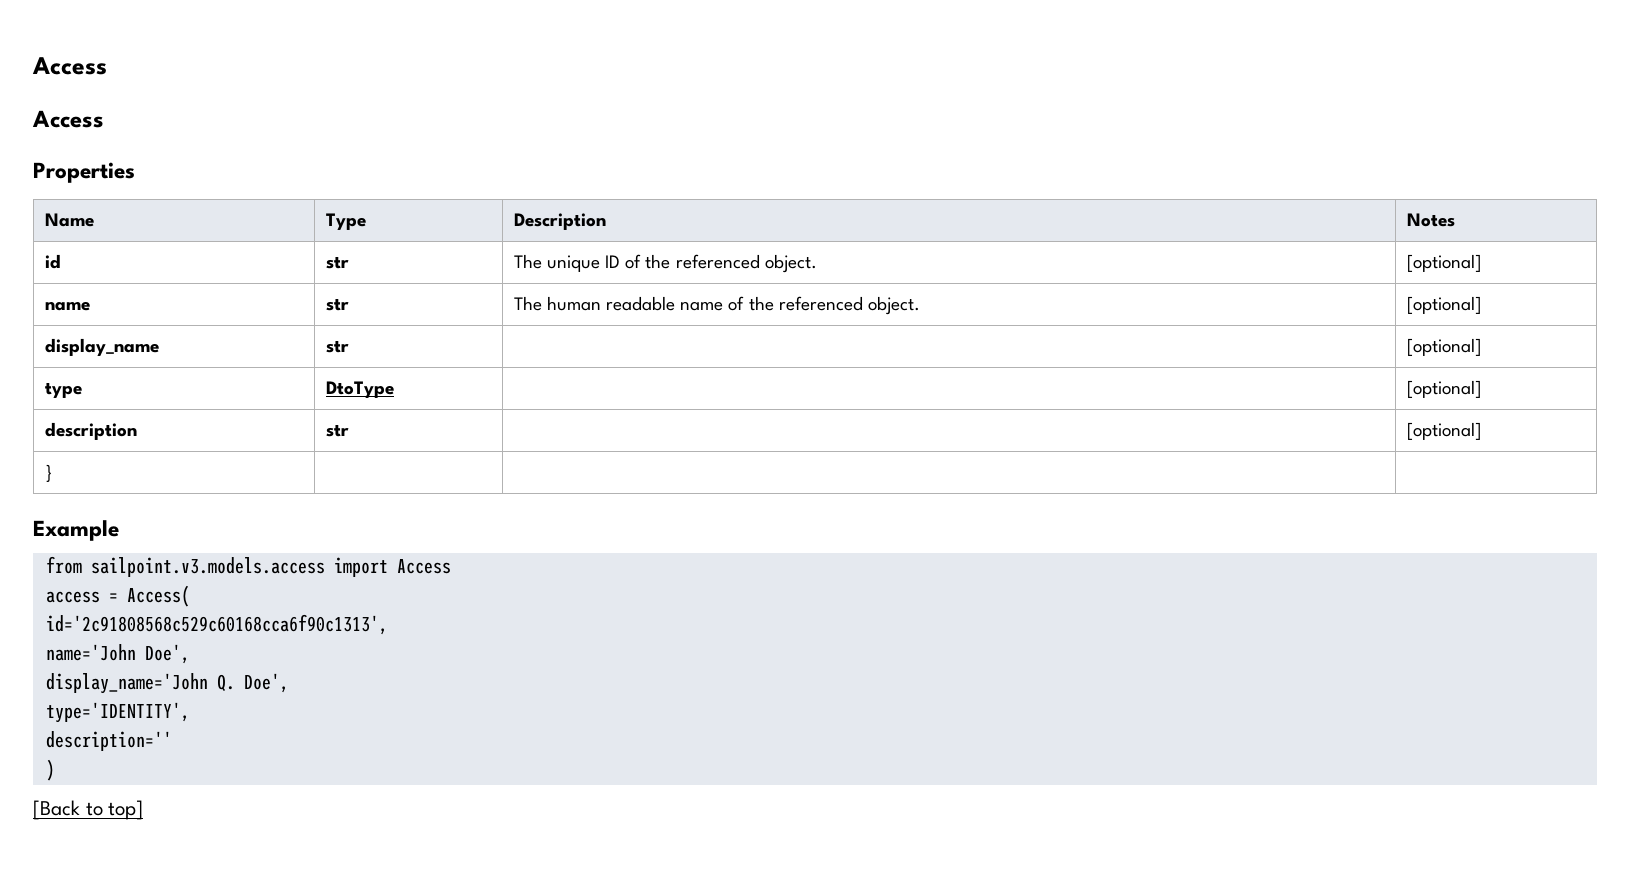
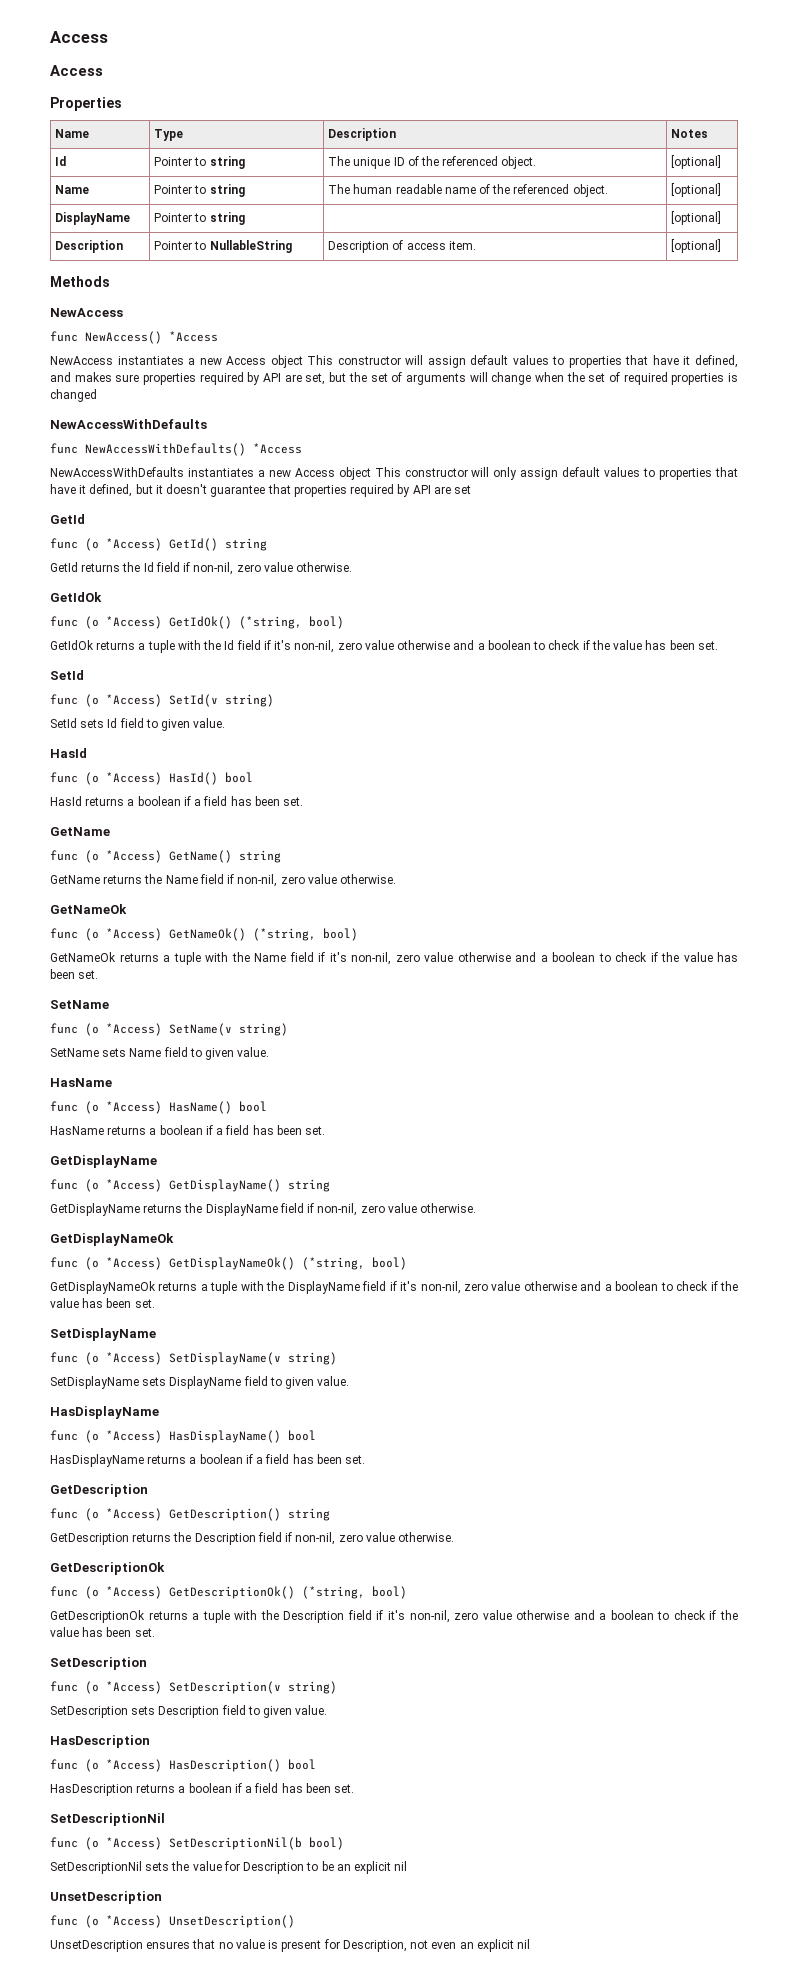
[44,254,61,269] [325,257,349,269] id | str -> [55,156,67,166] [154,156,245,169] Id | Pointer to string
[44,301,90,311] [325,299,349,311] name | str -> [55,185,90,194] [154,184,245,197] Name | Pointer to string
[44,338,159,356] [325,341,349,353] [1406,338,1481,356] [44,383,82,398] [325,381,394,398] [1406,380,1481,398] [44,422,137,440] [325,425,349,437] [1406,422,1481,440] [44,464,52,482] [33,520,119,541] [45,556,451,577] [45,585,190,607] [45,614,388,635] [45,644,190,664] [45,673,289,694] [45,702,190,723] [45,731,172,751] [45,759,55,781] [33,800,144,820] display_name | str | | [optional] // type | DtoType | | [optional] // description | str | | [optional] // } | | | // Example // from sailpoint.v3.models.access import Access // access = Access( // id='2c91808568c529c60168cca6f90c1313', // name='John Doe', // display_name='John Q. Doe', // type='IDENTITY', // description='' // ) // [Back to top] -> [55,212,131,225] [154,212,245,225] [671,211,722,225] [55,240,124,253] [154,240,292,253] [328,240,476,253] [671,239,722,253] [50,276,110,287] [50,308,123,317] [50,331,218,344] [50,355,738,368] [50,372,738,385] [50,389,97,402] [50,419,207,429] [50,443,302,456] [50,467,738,480] [50,484,472,497] [50,514,85,524] [50,538,267,551] [50,562,353,575] [50,592,102,602] [50,616,344,629] [50,640,718,653] [50,670,84,680] [50,694,274,707] [50,718,226,731] [50,748,87,758] [50,772,253,785] [50,796,304,806] [50,827,110,836] [50,850,281,863] [50,874,397,887] [50,904,127,914] [50,928,358,941] [50,952,738,965] [50,969,99,979] [50,1000,109,1009] [50,1023,288,1036] [50,1047,270,1060] [50,1078,112,1087] [50,1101,267,1114] [50,1125,326,1135] [50,1155,157,1168] [50,1179,330,1192] [50,1203,477,1216] [50,1233,174,1246] [50,1257,407,1270] [50,1281,739,1294] [50,1298,155,1308] [50,1328,156,1341] [50,1352,337,1365] [50,1376,350,1389] [50,1406,159,1419] [50,1430,316,1443] [50,1454,366,1467] [50,1484,148,1497] [50,1508,330,1521] [50,1532,455,1545] [50,1562,165,1575] [50,1586,407,1599] [50,1610,738,1623] [50,1627,155,1637] [50,1657,147,1670] [50,1681,337,1694] [50,1705,328,1718] [50,1735,150,1748] [50,1759,316,1772] [50,1783,355,1796] [50,1813,165,1826] [50,1837,344,1850] [50,1861,408,1874] [50,1891,162,1904] [50,1915,295,1928] [50,1939,531,1952] DisplayName | Pointer to string | | [optional] // Description | Pointer to NullableString | Description of access item. | [optional] // Methods // NewAccess // func NewAccess() *Access // NewAccess instantiates a new Access object This constructor will assign default values to properties that have it defined, and makes sure properties required by API are set, but the set of arguments will change when the set of required properties is changed // NewAccessWithDefaults // func NewAccessWithDefaults() *Access // NewAccessWithDefaults instantiates a new Access object This constructor will only assign default values to properties that have it defined, but it doesn't guarantee that properties required by API are set // GetId // func (o *Access) GetId() string // GetId returns the Id field if non-nil, zero value otherwise. // GetIdOk // func (o *Access) GetIdOk() (*string, bool) // GetIdOk returns a tuple with the Id field if it's non-nil, zero value otherwise and a boolean to check if the value has been set. // SetId // func (o *Access) SetId(v string) // SetId sets Id field to given value. // HasId // func (o *Access) HasId() bool // HasId returns a boolean if a field has been set. // GetName // func (o *Access) GetName() string // GetName returns the Name field if non-nil, zero value otherwise. // GetNameOk // func (o *Access) GetNameOk() (*string, bool) // GetNameOk returns a tuple with the Name field if it's non-nil, zero value otherwise and a boolean to check if the value has been set. // SetName // func (o *Access) SetName(v string) // SetName sets Name field to given value. // HasName // func (o *Access) HasName() bool // HasName returns a boolean if a field has been set. // GetDisplayName // func (o *Access) GetDisplayName() string // GetDisplayName returns the DisplayName field if non-nil, zero value otherwise. // GetDisplayNameOk // func (o *Access) GetDisplayNameOk() (*string, bool) // GetDisplayNameOk returns a tuple with the DisplayName field if it's non-nil, zero value otherwise and a boolean to check if the value has been set. // SetDisplayName // func (o *Access) SetDisplayName(v string) // SetDisplayName sets DisplayName field to given value. // HasDisplayName // func (o *Access) HasDisplayName() bool // HasDisplayName returns a boolean if a field has been set. // GetDescription // func (o *Access) GetDescription() string // GetDescription returns the Description field if non-nil, zero value otherwise. // GetDescriptionOk // func (o *Access) GetDescriptionOk() (*string, bool) // GetDescriptionOk returns a tuple with the Description field if it's non-nil, zero value otherwise and a boolean to check if the value has been set. // SetDescription // func (o *Access) SetDescription(v string) // SetDescription sets Description field to given value. // HasDescription // func (o *Access) HasDescription() bool // HasDescription returns a boolean if a field has been set. // SetDescriptionNil // func (o *Access) SetDescriptionNil(b bool) // SetDescriptionNil sets the value for Description to be an explicit nil // UnsetDescription // func (o *Access) UnsetDescription() // UnsetDescription ensures that no value is present for Description, not even an explicit nil

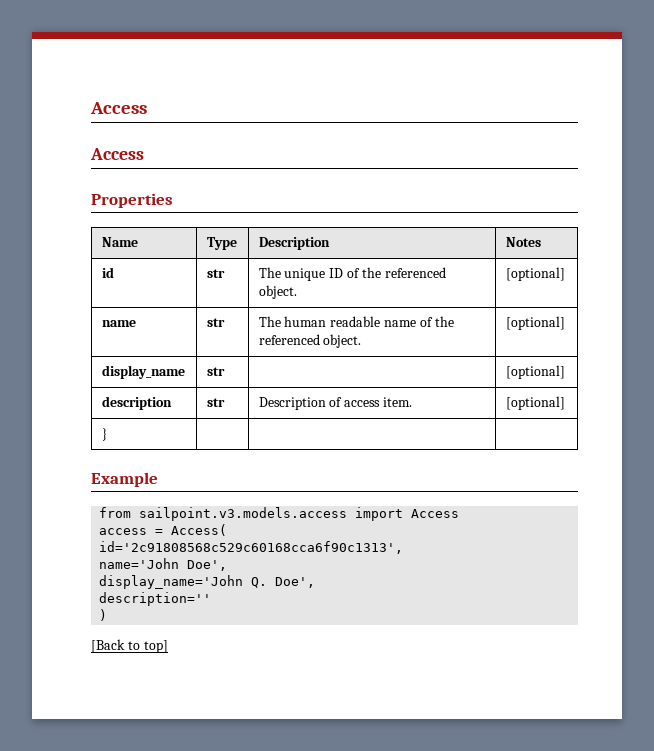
[55,156,67,166] [154,156,245,169] Id | Pointer to string -> [101,267,114,278] [206,269,225,278] id | str
[55,185,90,194] [154,184,245,197] Name | Pointer to string -> [101,320,136,327] [206,318,225,327] name | str
[55,212,131,225] [154,212,245,225] [671,211,722,225] [55,240,124,253] [154,240,292,253] DisplayName | Pointer to string | | [optional] // Description | Pointer to NullableString -> [101,365,185,379] [206,367,225,376] [505,365,565,379] [101,396,172,410] [206,398,225,407] display_name | str | | [optional] // description | str
[50,276,110,287] [50,308,123,317] [50,331,218,344] [50,355,738,368] [50,372,738,385] [50,389,97,402] [50,419,207,429] [50,443,302,456] [50,467,738,480] [50,484,472,497] [50,514,85,524] [50,538,267,551] [50,562,353,575] [50,592,102,602] [50,616,344,629] [50,640,718,653] [50,670,84,680] [50,694,274,707] [50,718,226,731] [50,748,87,758] [50,772,253,785] [50,796,304,806] [50,827,110,836] [50,850,281,863] [50,874,397,887] [50,904,127,914] [50,928,358,941] [50,952,738,965] [50,969,99,979] [50,1000,109,1009] [50,1023,288,1036] [50,1047,270,1060] [50,1078,112,1087] [50,1101,267,1114] [50,1125,326,1135] [50,1155,157,1168] [50,1179,330,1192] [50,1203,477,1216] [50,1233,174,1246] [50,1257,407,1270] [50,1281,739,1294] [50,1298,155,1308] [50,1328,156,1341] [50,1352,337,1365] [50,1376,350,1389] [50,1406,159,1419] [50,1430,316,1443] [50,1454,366,1467] [50,1484,148,1497] [50,1508,330,1521] [50,1532,455,1545] [50,1562,165,1575] [50,1586,407,1599] [50,1610,738,1623] [50,1627,155,1637] [50,1657,147,1670] [50,1681,337,1694] [50,1705,328,1718] [50,1735,150,1748] [50,1759,316,1772] [50,1783,355,1796] [50,1813,165,1826] [50,1837,344,1850] [50,1861,408,1874] [50,1891,162,1904] [50,1915,295,1928] [50,1939,531,1952] // Methods // NewAccess // func NewAccess() *Access // NewAccess instantiates a new Access object This constructor will assign default values to properties that have it defined, and makes sure properties required by API are set, but the set of arguments will change when the set of required properties is changed // NewAccessWithDefaults // func NewAccessWithDefaults() *Access // NewAccessWithDefaults instantiates a new Access object This constructor will only assign default values to properties that have it defined, but it doesn't guarantee that properties required by API are set // GetId // func (o *Access) GetId() string // GetId returns the Id field if non-nil, zero value otherwise. // GetIdOk // func (o *Access) GetIdOk() (*string, bool) // GetIdOk returns a tuple with the Id field if it's non-nil, zero value otherwise and a boolean to check if the value has been set. // SetId // func (o *Access) SetId(v string) // SetId sets Id field to given value. // HasId // func (o *Access) HasId() bool // HasId returns a boolean if a field has been set. // GetName // func (o *Access) GetName() string // GetName returns the Name field if non-nil, zero value otherwise. // GetNameOk // func (o *Access) GetNameOk() (*string, bool) // GetNameOk returns a tuple with the Name field if it's non-nil, zero value otherwise and a boolean to check if the value has been set. // SetName // func (o *Access) SetName(v string) // SetName sets Name field to given value. // HasName // func (o *Access) HasName() bool // HasName returns a boolean if a field has been set. // GetDisplayName // func (o *Access) GetDisplayName() string // GetDisplayName returns the DisplayName field if non-nil, zero value otherwise. // GetDisplayNameOk // func (o *Access) GetDisplayNameOk() (*string, bool) // GetDisplayNameOk returns a tuple with the DisplayName field if it's non-nil, zero value otherwise and a boolean to check if the value has been set. // SetDisplayName // func (o *Access) SetDisplayName(v string) // SetDisplayName sets DisplayName field to given value. // HasDisplayName // func (o *Access) HasDisplayName() bool // HasDisplayName returns a boolean if a field has been set. // GetDescription // func (o *Access) GetDescription() string // GetDescription returns the Description field if non-nil, zero value otherwise. // GetDescriptionOk // func (o *Access) GetDescriptionOk() (*string, bool) // GetDescriptionOk returns a tuple with the Description field if it's non-nil, zero value otherwise and a boolean to check if the value has been set. // SetDescription // func (o *Access) SetDescription(v string) // SetDescription sets Description field to given value. // HasDescription // func (o *Access) HasDescription() bool // HasDescription returns a boolean if a field has been set. // SetDescriptionNil // func (o *Access) SetDescriptionNil(b bool) // SetDescriptionNil sets the value for Description to be an explicit nil // UnsetDescription // func (o *Access) UnsetDescription() // UnsetDescription ensures that no value is present for Description, not even an explicit nil -> [101,428,107,441] [91,472,158,487] [99,507,460,521] [99,524,228,536] [99,541,404,554] [99,558,228,571] [99,575,316,589] [99,592,212,606] [99,609,108,621] [91,639,168,653] // } | | | // Example // from sailpoint.v3.models.access import Access // access = Access( // id='2c91808568c529c60168cca6f90c1313', // name='John Doe', // display_name='John Q. Doe', // description='' // ) // [Back to top]

